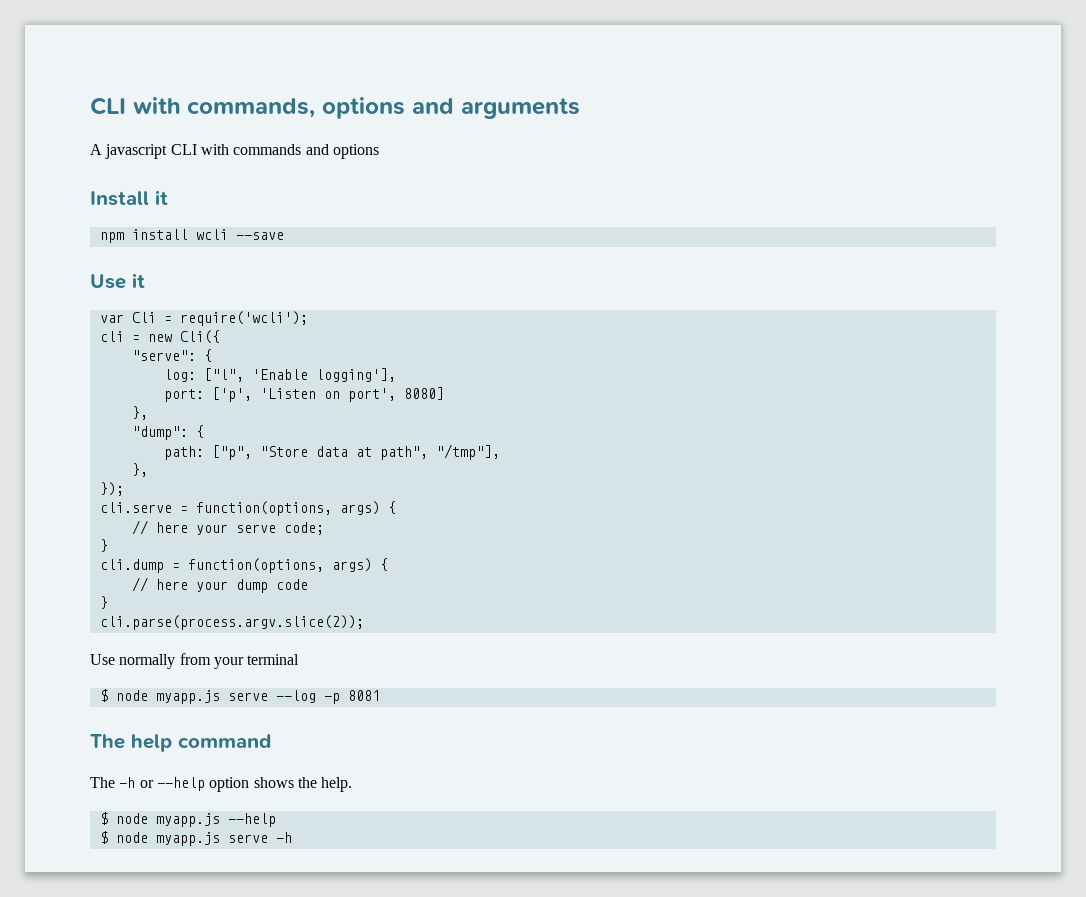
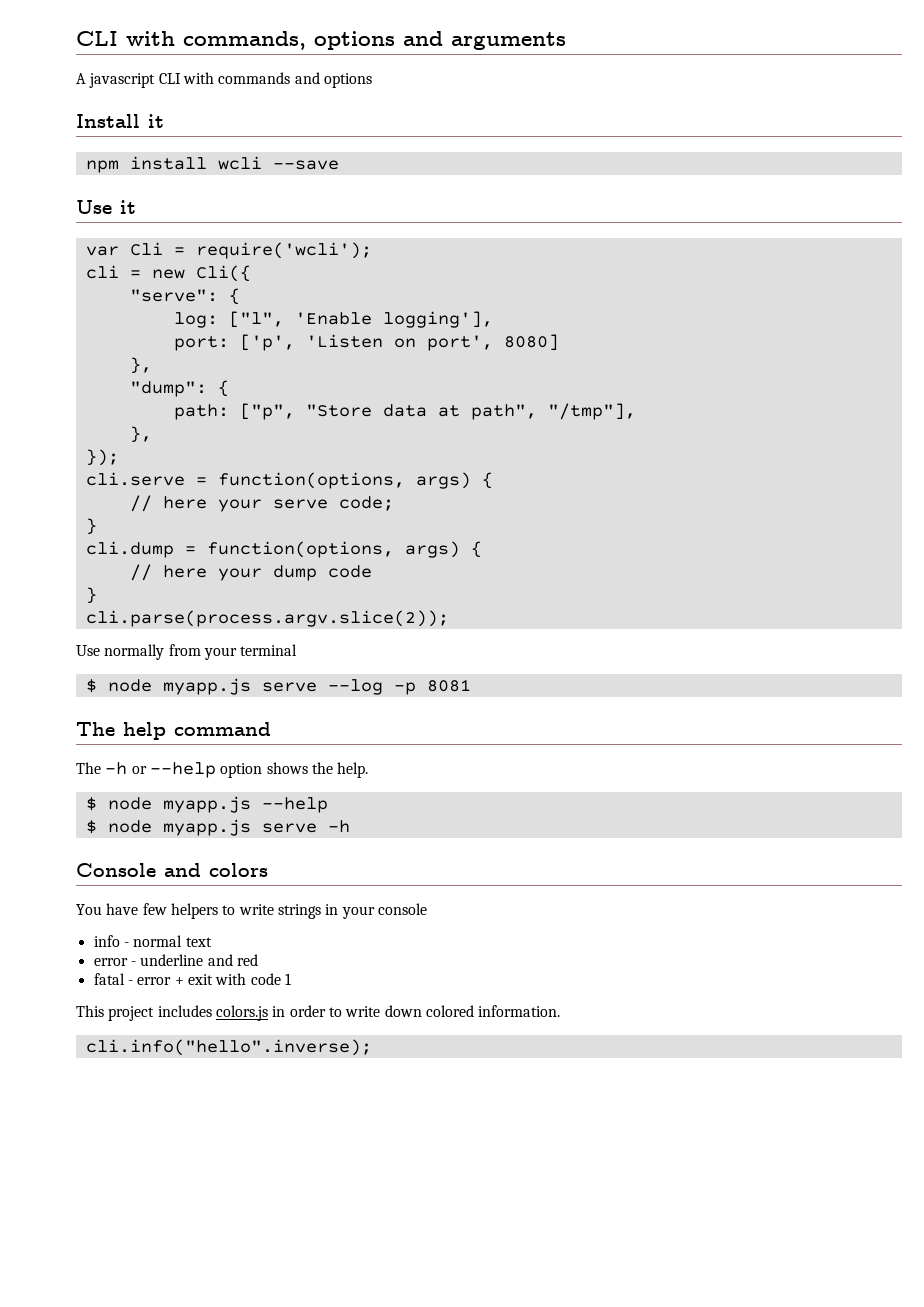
(292, 837) none -> [76,863,268,877] [76,903,427,919] [93,935,212,947] [93,954,258,966] [93,973,291,985] [76,1005,561,1021] [85,1039,372,1056] // Console and colors // You have few helpers to write strings in your console // info - normal text // error - underline and red // fatal - error + exit with code 1 // This project includes colors.js in order to write down colored information. // cli.info("hello".inverse);

